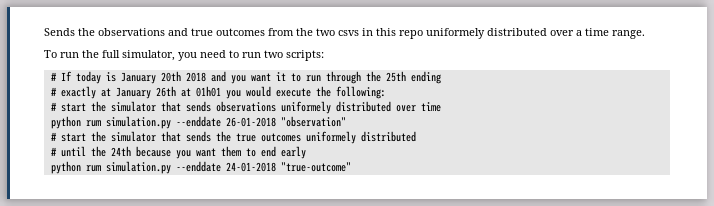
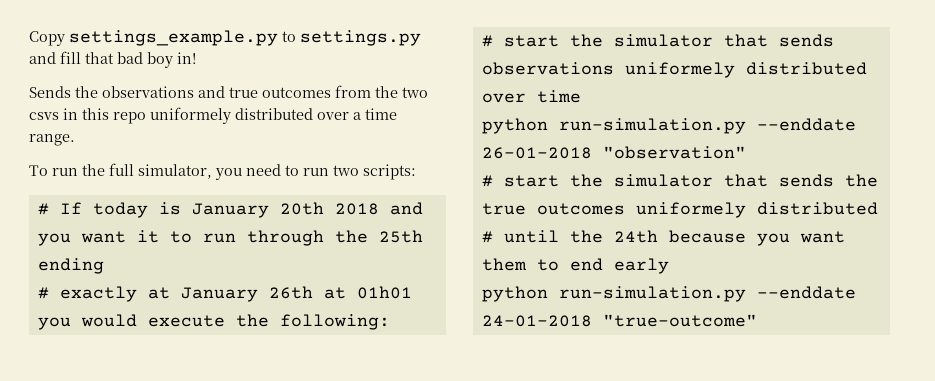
(44, 32) none -> [29,30,421,46] [29,51,196,68] Copy settings_example.py to settings.py and fill that bad boy in! //
[85,116,171,129] rum simulation.py -> [558,118,746,134] run-simulation.py
[85,161,171,174] rum simulation.py -> [558,286,746,302] run-simulation.py

